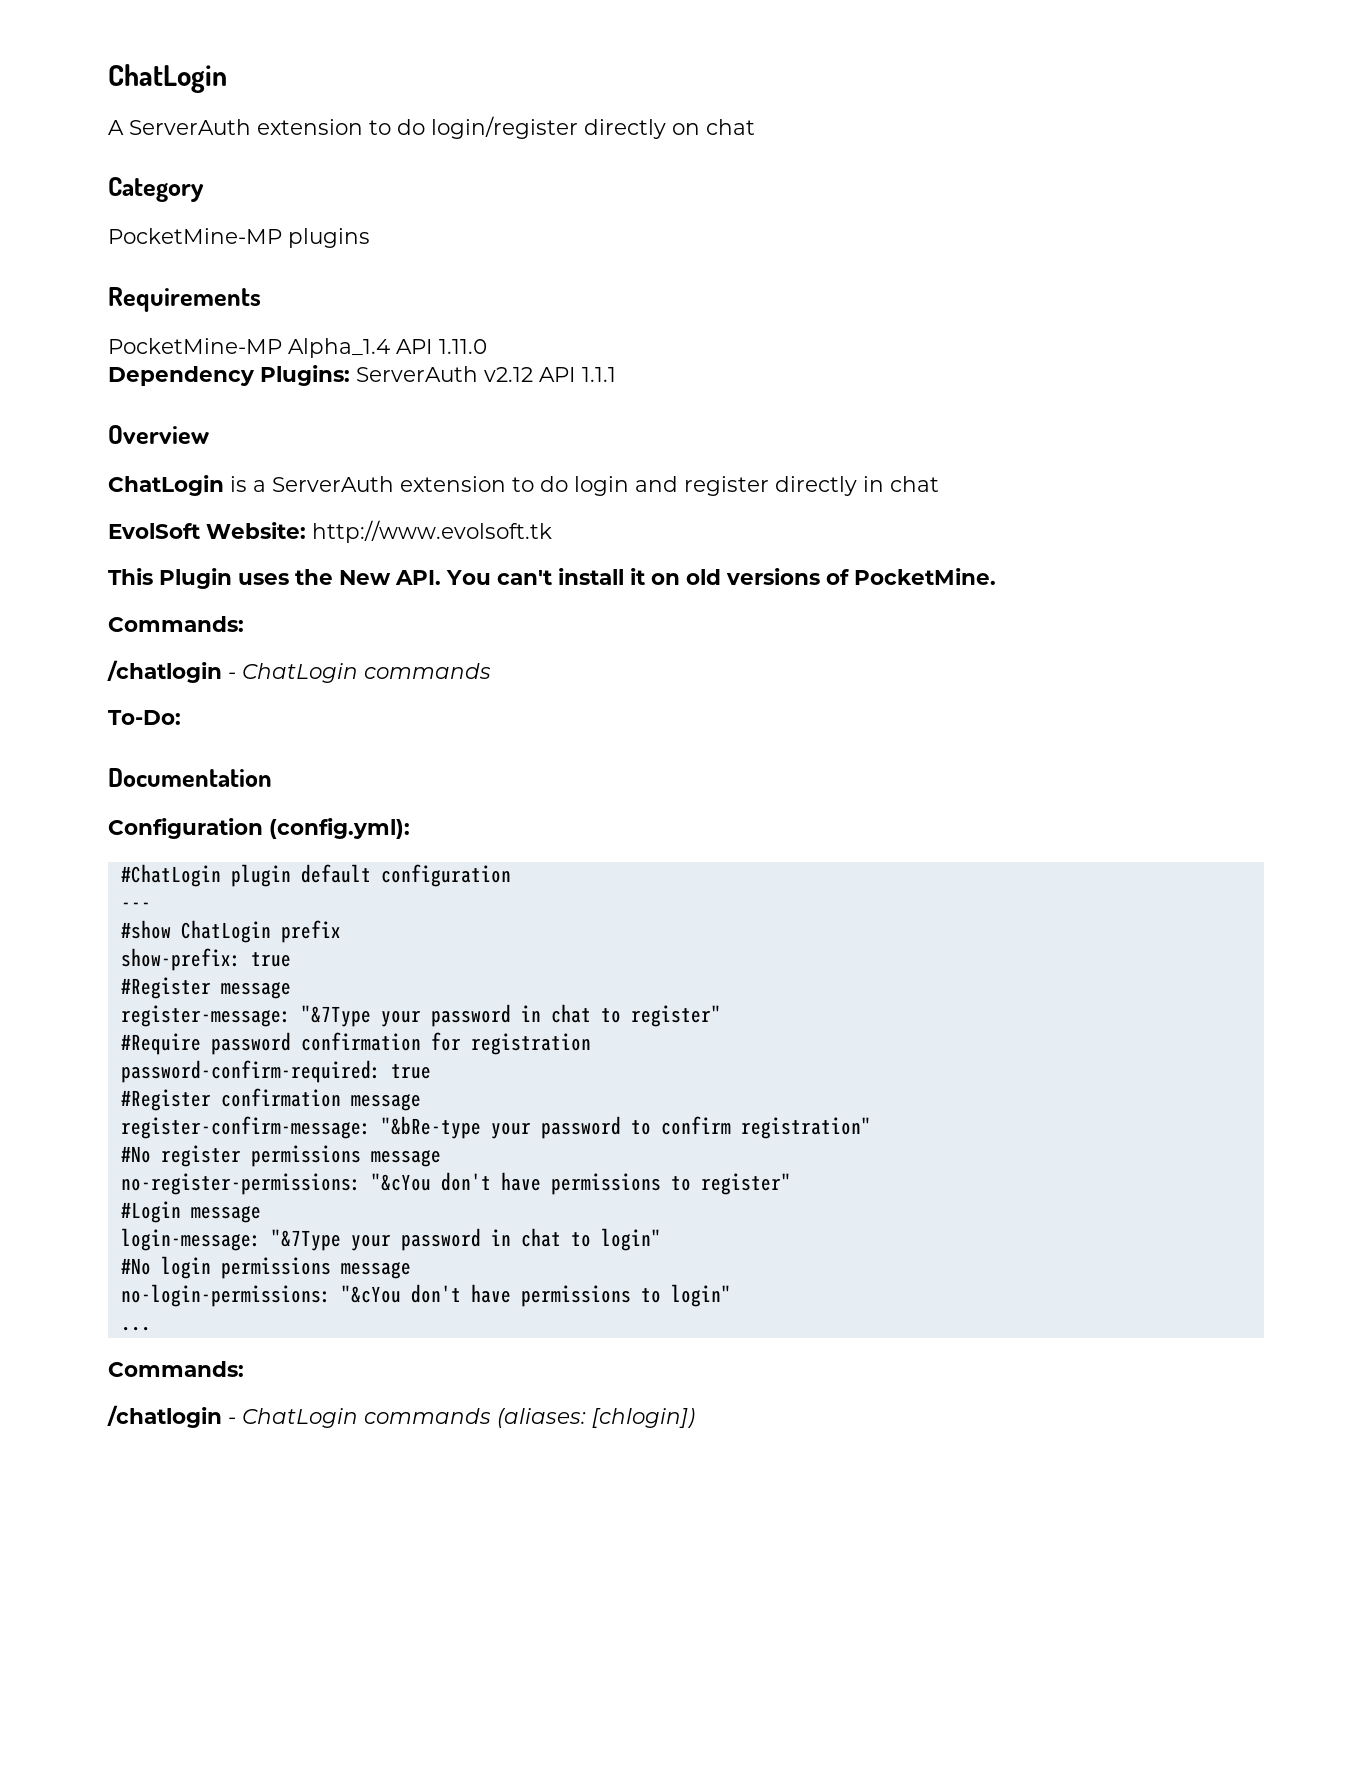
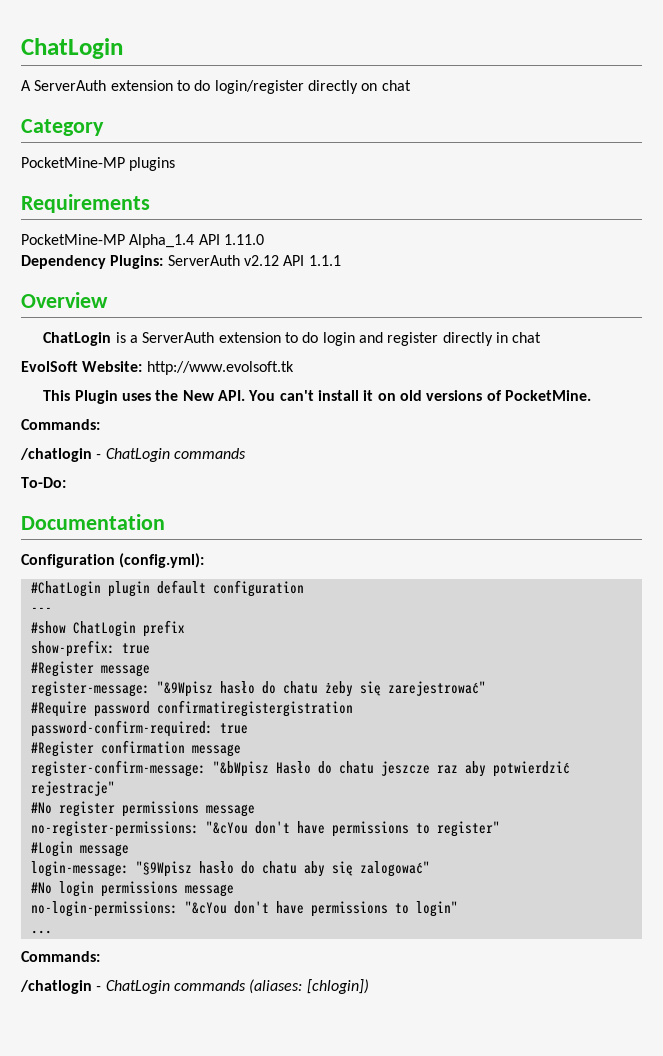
[300,1004,721,1027] "&7Type your password in chat to register" -> [156,681,486,697] "&9Wpisz hasło do chatu żeby się zarejestrować"
[300,1032,591,1055] confirmation for registration -> [156,700,353,717] confirmatiregistergistration
[380,1116,871,1139] "&bRe-type your password to confirm registration" -> [212,761,570,777] [30,781,115,796] "&bWpisz Hasło do chatu jeszcze raz aby potwierdzić rejestracje"
[270,1228,661,1251] "&7Type your password in chat to login" -> [135,861,430,877] "§9Wpisz hasło do chatu aby się zalogować"

